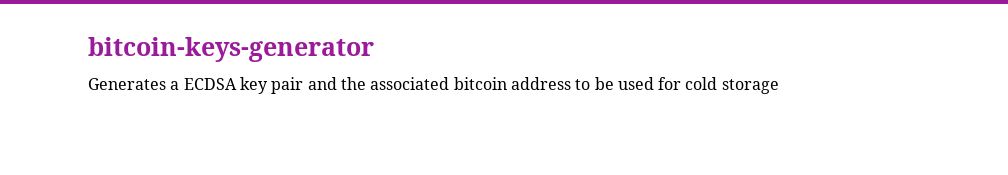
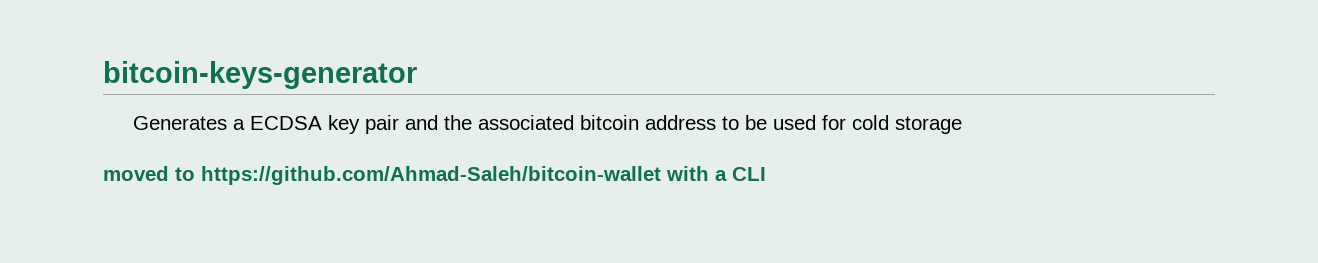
(779, 86) none -> [103,166,766,185] // moved to https://github.com/Ahmad-Saleh/bitcoin-wallet with a CLI

